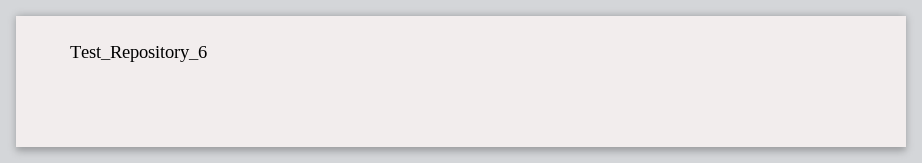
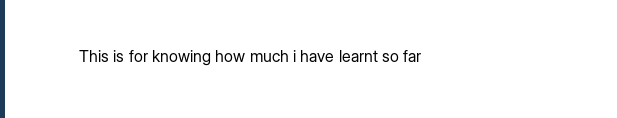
[70,46,207,62] Test_Repository_6 -> [79,50,422,66] This is for knowing how much i have learnt so far

